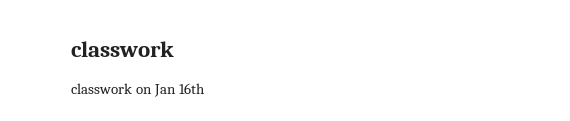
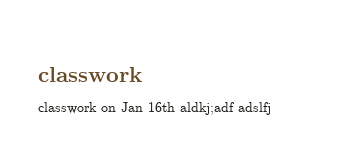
(205, 88) none -> [180,102,271,115] aldkj;adf adslfj

